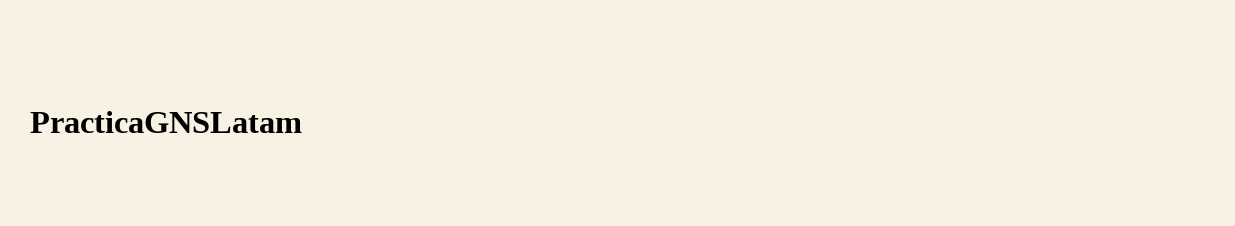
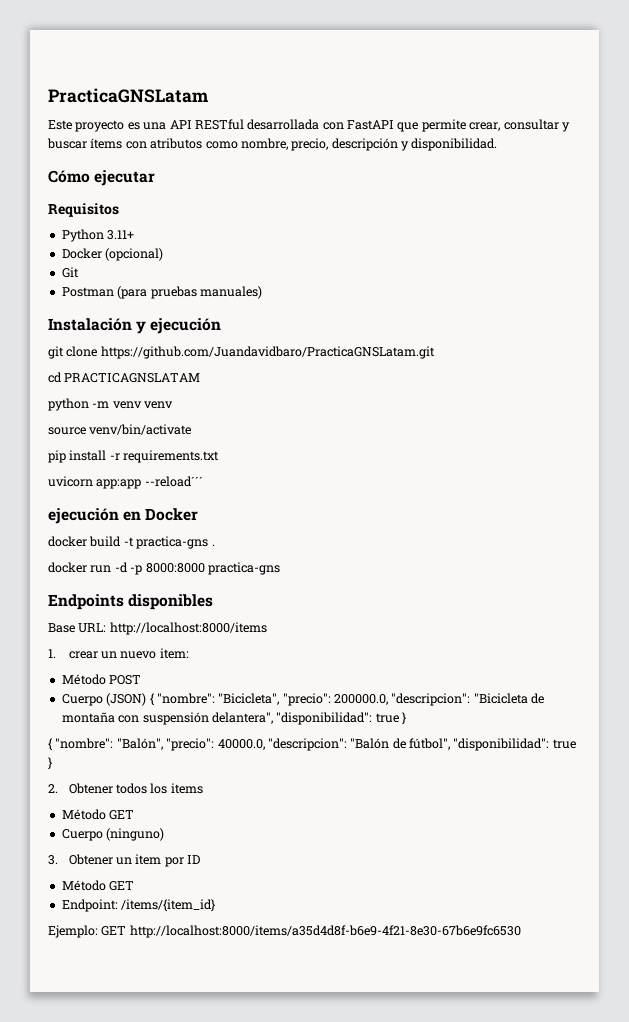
(302, 122) none -> [48,119,570,132] [47,138,498,151] [48,170,156,186] [48,203,119,217] [61,229,135,242] [61,248,164,261] [61,267,79,278] [61,286,262,299] [48,318,222,334] [48,346,435,359] [48,372,201,383] [48,398,174,411] [48,424,192,435] [48,450,220,463] [48,476,203,489] [48,508,199,524] [48,536,215,549] [48,562,280,575] [48,594,214,610] [48,622,267,635] [48,648,189,659] [61,674,142,685] [61,693,545,706] [61,712,406,725] [48,738,576,751] [48,757,52,770] [48,783,203,794] [61,809,135,820] [61,828,165,841] [48,854,201,867] [61,880,135,891] [61,899,216,912] [48,925,521,938] // Este proyecto es una API RESTful desarrollada con FastAPI que permite crear, consultar y buscar ítems con atributos como nombre, precio, descripción y disponibilidad. // Cómo ejecutar // Requisitos // Python 3.11+ // Docker (opcional) // Git // Postman (para pruebas manuales) // Instalación y ejecución // git clone https://github.com/Juandavidbaro/PracticaGNSLatam.git // cd PRACTICAGNSLATAM // python -m venv venv // source venv/bin/activate // pip install -r requirements.txt // uvicorn app:app --reload´´´ // ejecución en Docker // docker build -t practica-gns . // docker run -d -p 8000:8000 practica-gns // Endpoints disponibles // Base URL: http://localhost:8000/items // 1. crear un nuevo item: // Método POST // Cuerpo (JSON) { "nombre": "Bicicleta", "precio": 200000.0, "descripcion": "Bicicleta de montaña con suspensión delantera", "disponibilidad": true } // { "nombre": "Balón", "precio": 40000.0, "descripcion": "Balón de fútbol", "disponibilidad": true } // 2. Obtener todos los items // Método GET // Cuerpo (ninguno) // 3. Obtener un item por ID // Método GET // Endpoint: /items/{item_id} // Ejemplo: GET http://localhost:8000/items/a35d4d8f-b6e9-4f21-8e30-67b6e9fc6530

